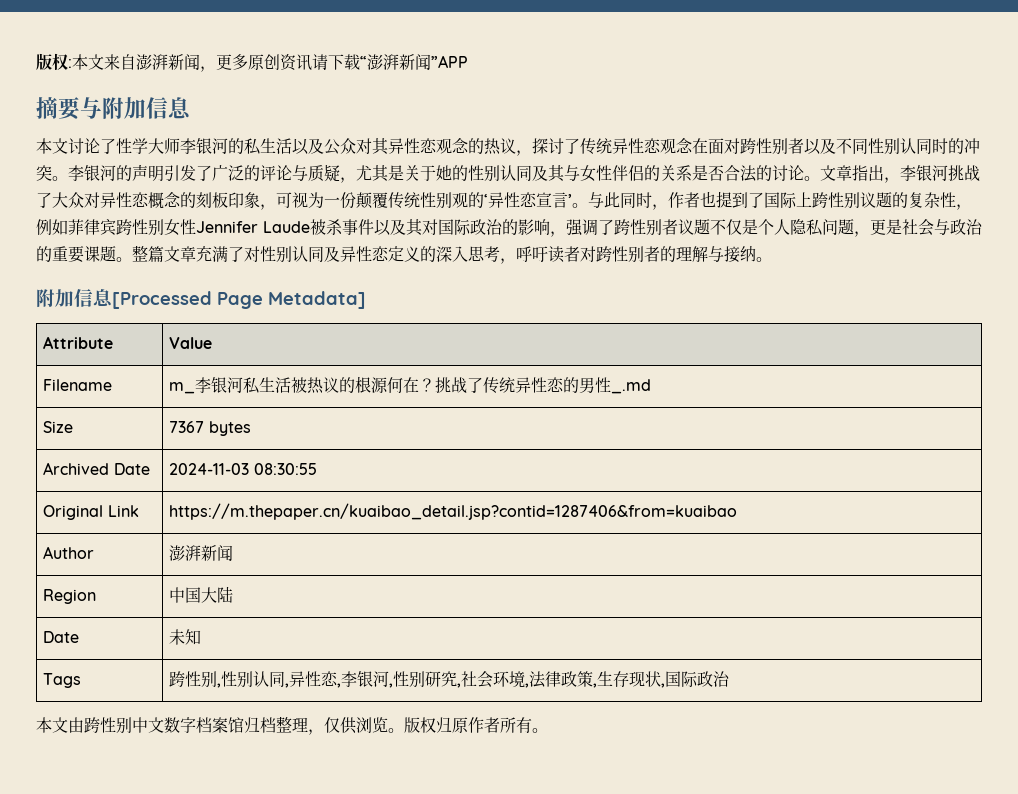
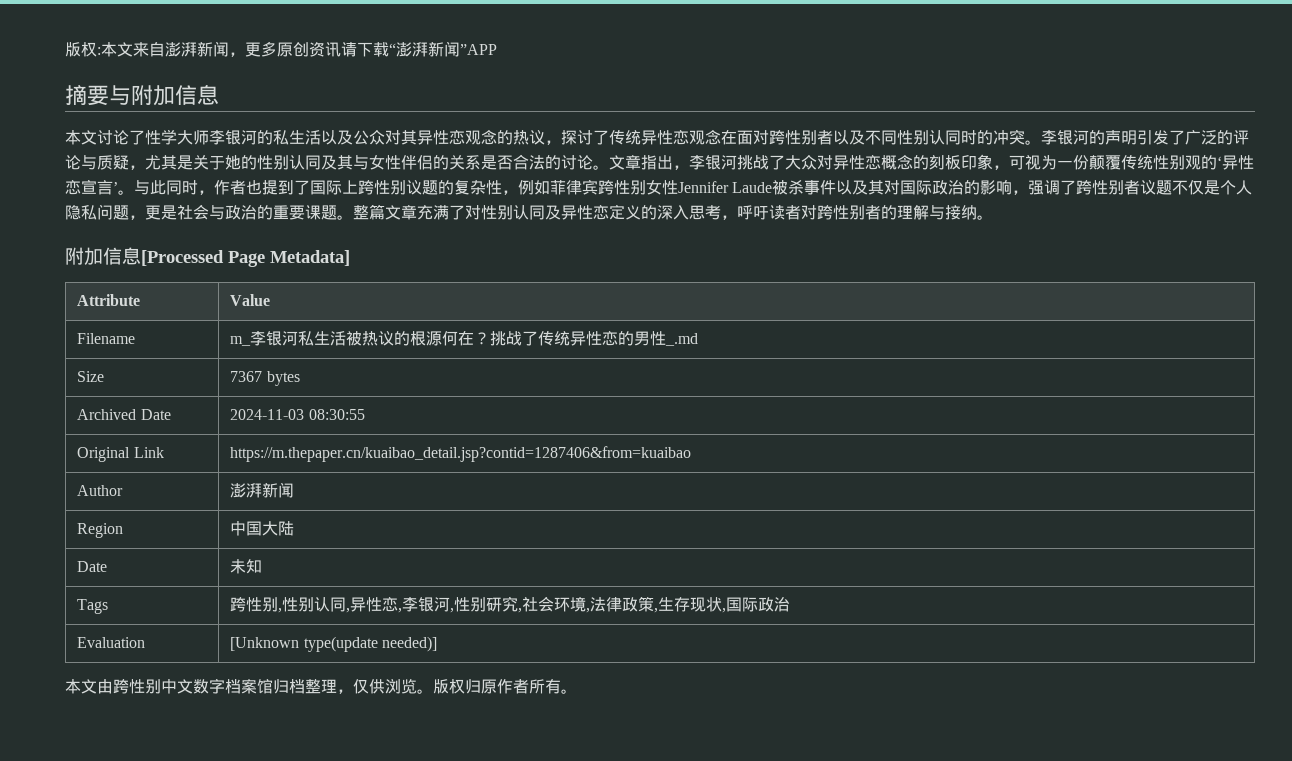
(731, 679) none -> [77,637,146,648] [230,636,437,652] // Evaluation | [Unknown type(update needed)]

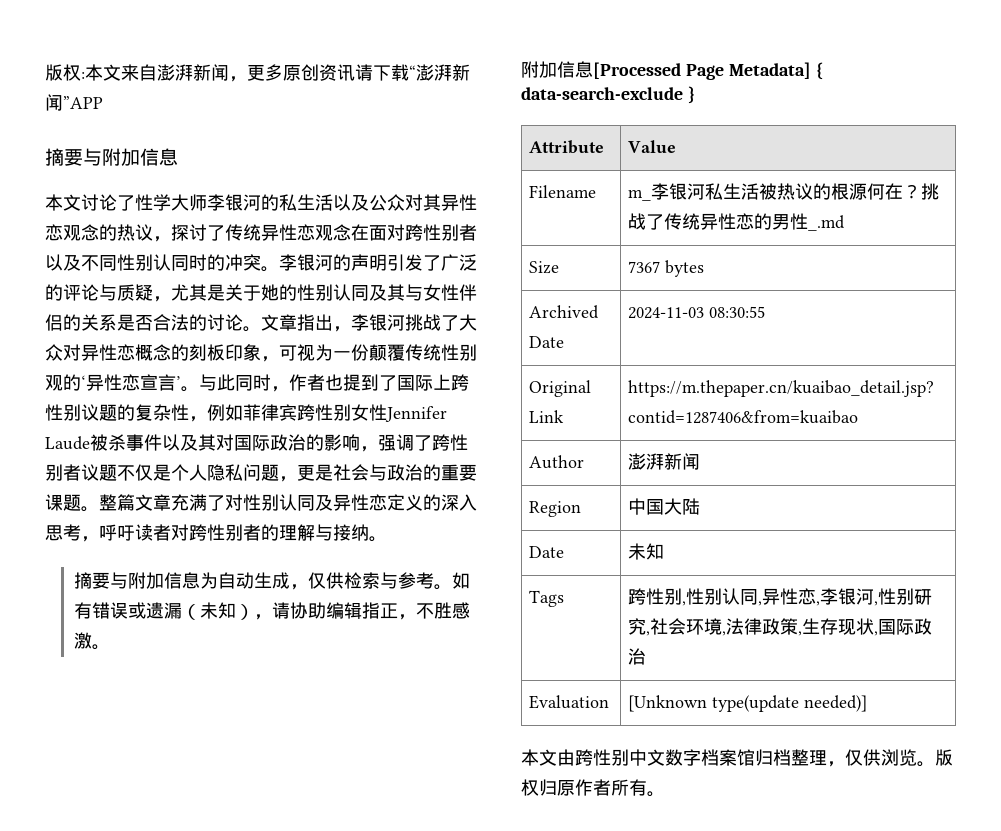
(993, 217) none -> [73,572,470,590] [73,602,470,620] [73,632,110,650] // 摘要与附加信息为自动生成，仅供检索与参考。如有错误或遗漏（未知），请协助编辑指正，不胜感激。
(350, 258) none -> [815,62,823,80] [521,86,695,104] { data-search-exclude }

